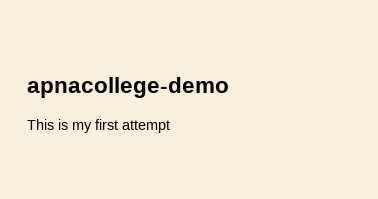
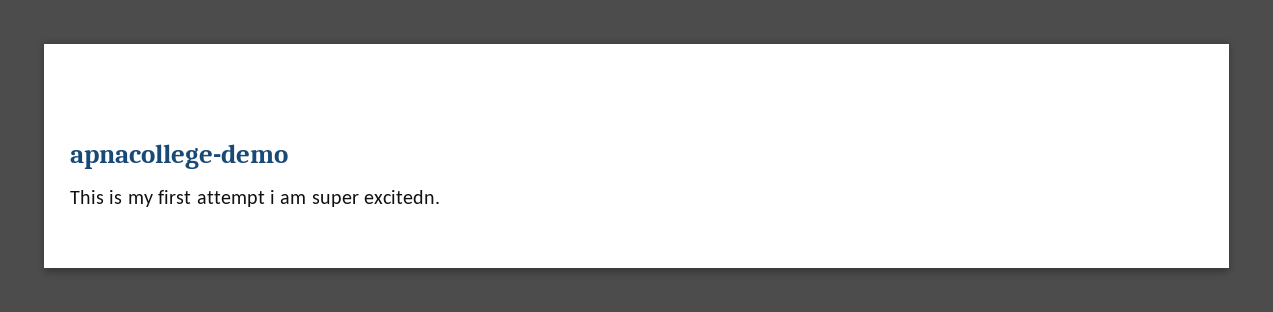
(170, 126) none -> [270,190,441,207] i am super excitedn.

